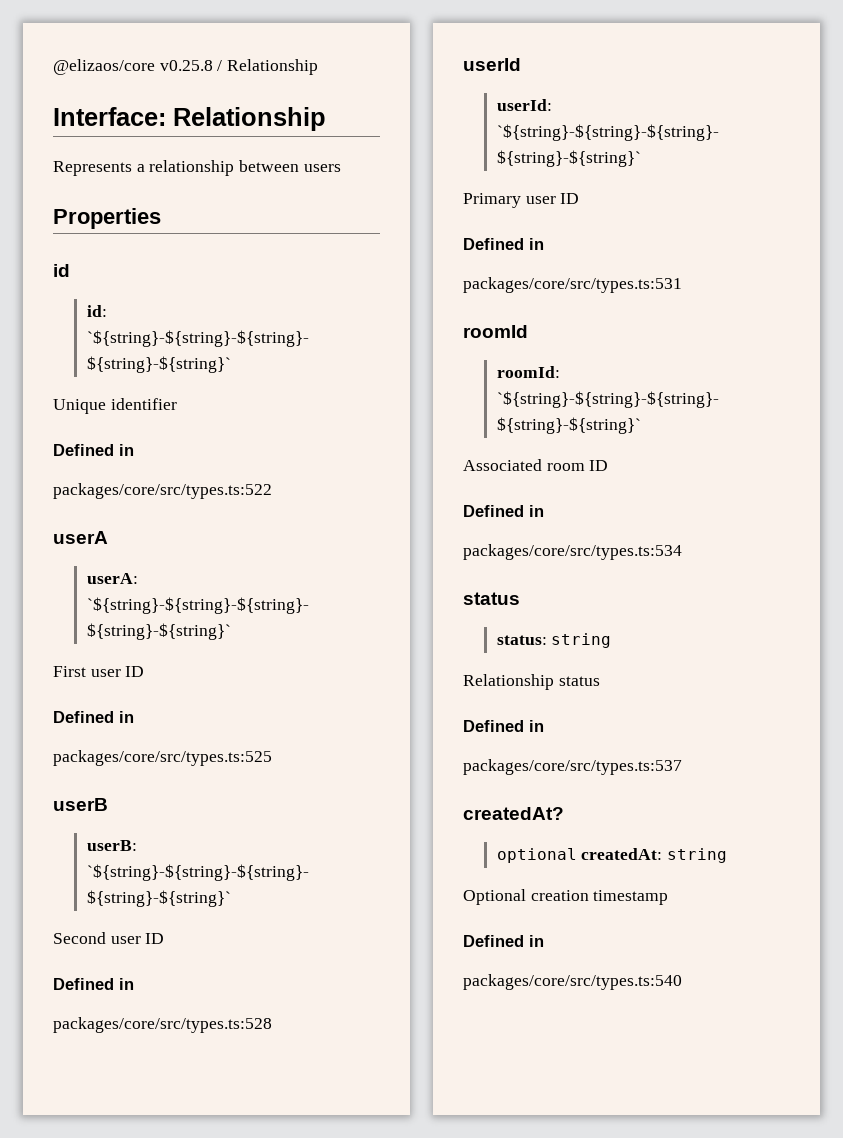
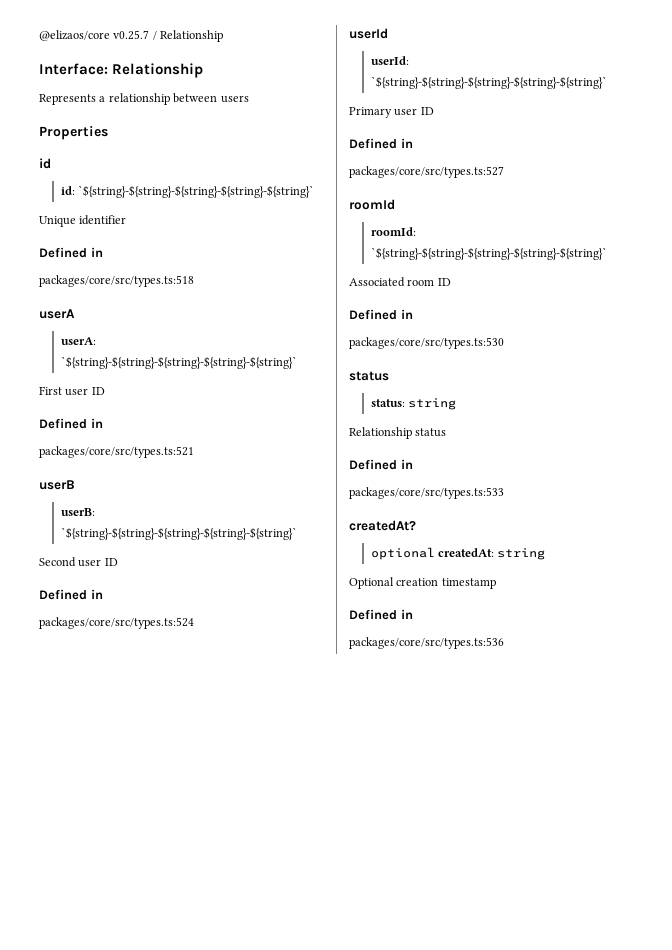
[159,60,213,71] v0.25.8 -> [113,30,150,40] v0.25.7
[53,483,272,499] packages/core/src/types.ts:522 -> [39,275,194,287] packages/core/src/types.ts:518
[53,750,272,766] packages/core/src/types.ts:525 -> [39,446,194,458] packages/core/src/types.ts:521
[53,1017,272,1033] packages/core/src/types.ts:528 -> [39,617,194,629] packages/core/src/types.ts:524
[463,277,682,293] packages/core/src/types.ts:531 -> [349,166,504,178] packages/core/src/types.ts:527
[463,544,682,560] packages/core/src/types.ts:534 -> [349,337,504,349] packages/core/src/types.ts:530
[463,759,682,775] packages/core/src/types.ts:537 -> [349,487,504,499] packages/core/src/types.ts:533
[463,974,682,990] packages/core/src/types.ts:540 -> [349,637,504,649] packages/core/src/types.ts:536

